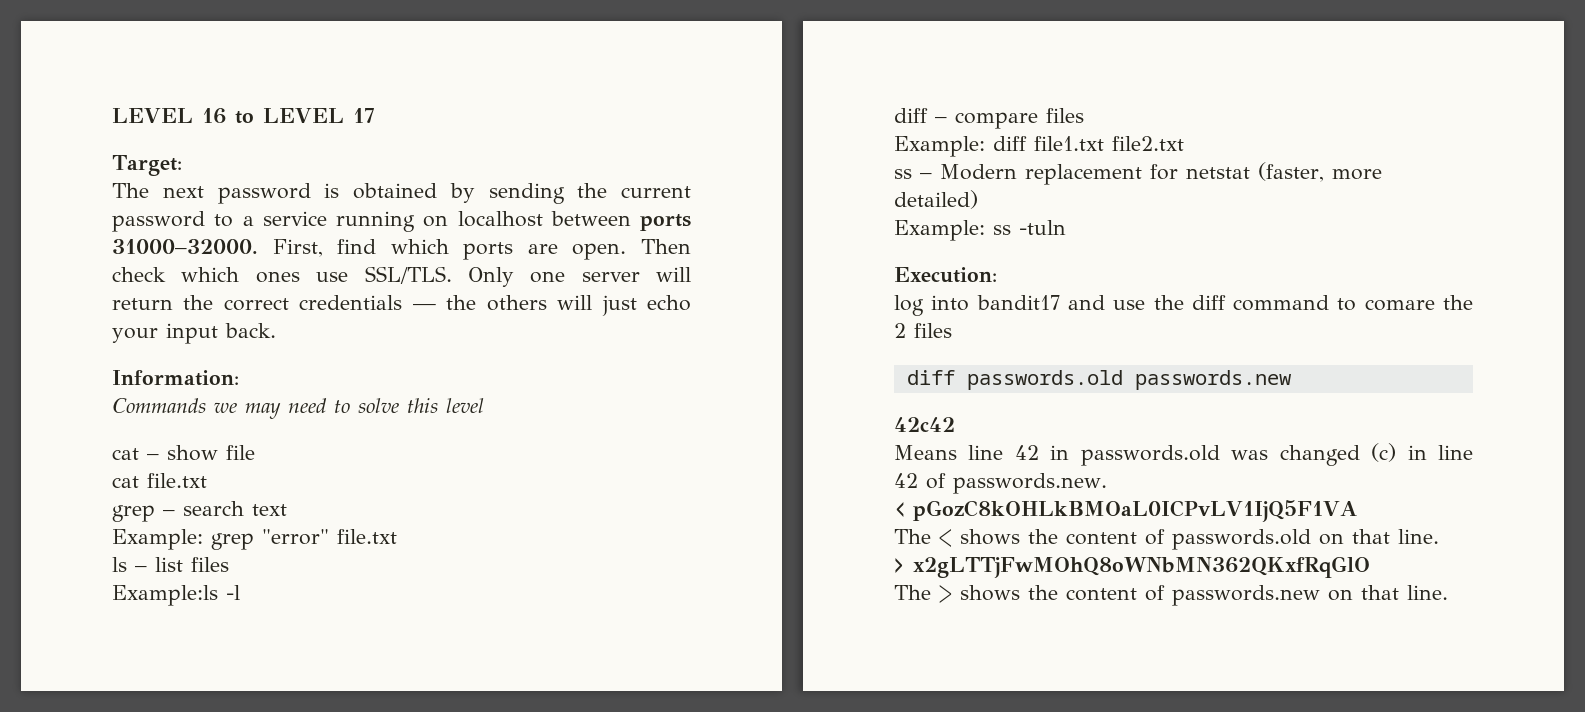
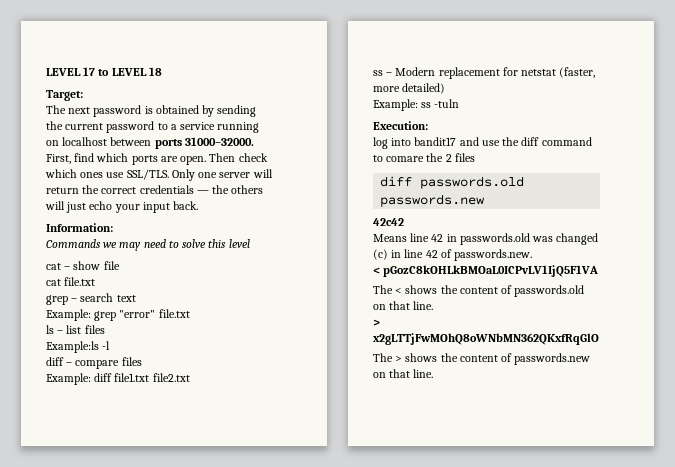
[112,108,226,124] LEVEL 16 -> [46,67,96,76] LEVEL 17
[353,108,375,123] 17 -> [148,67,162,76] 18

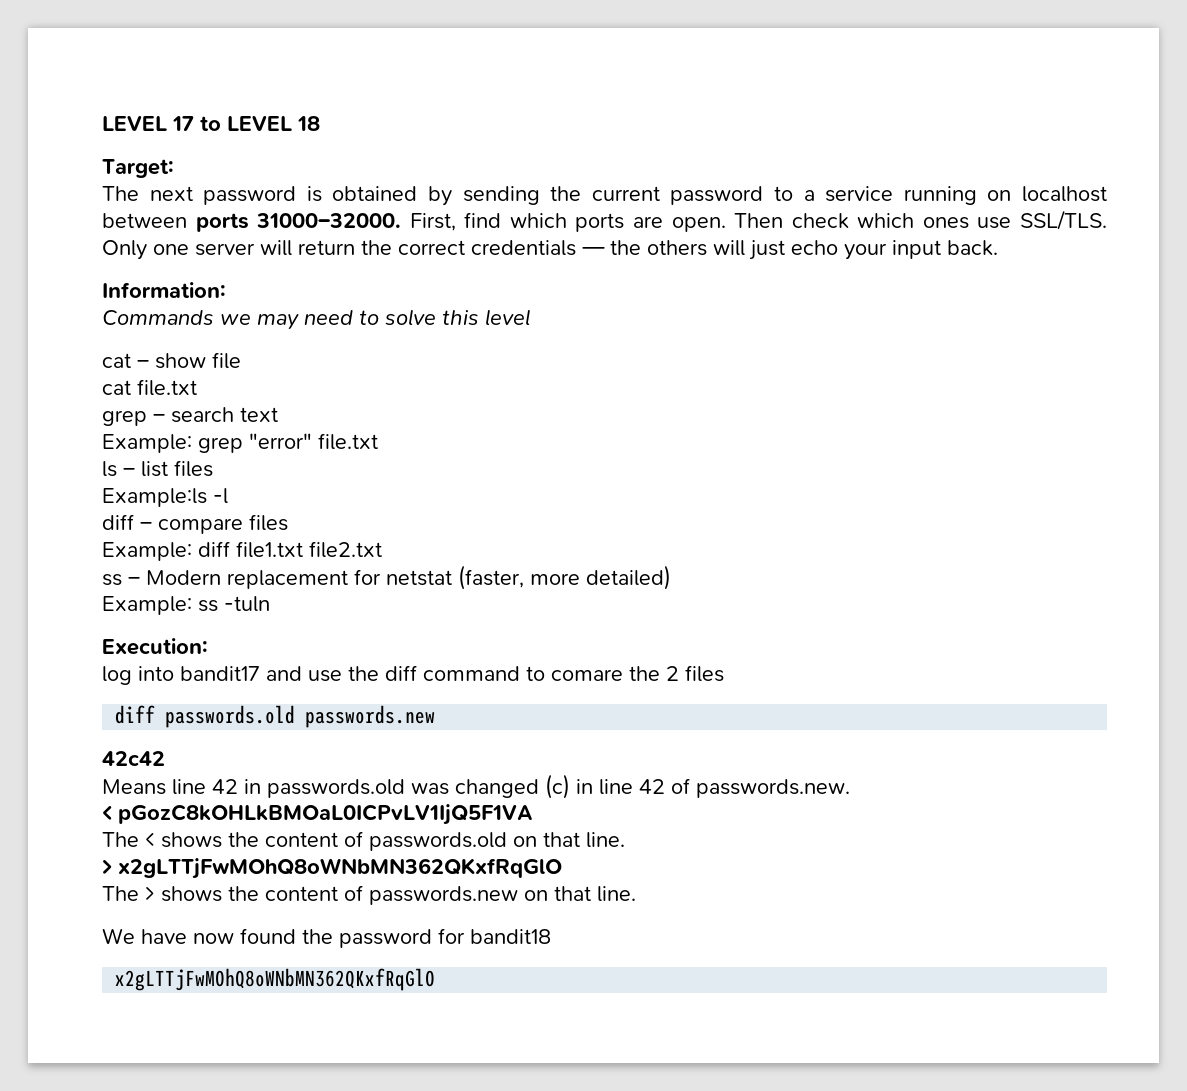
(434, 373) none -> [102,928,551,948] [115,968,436,991] // We have now found the password for bandit18 // x2gLTTjFwMOhQ8oWNbMN362QKxfRqGlO

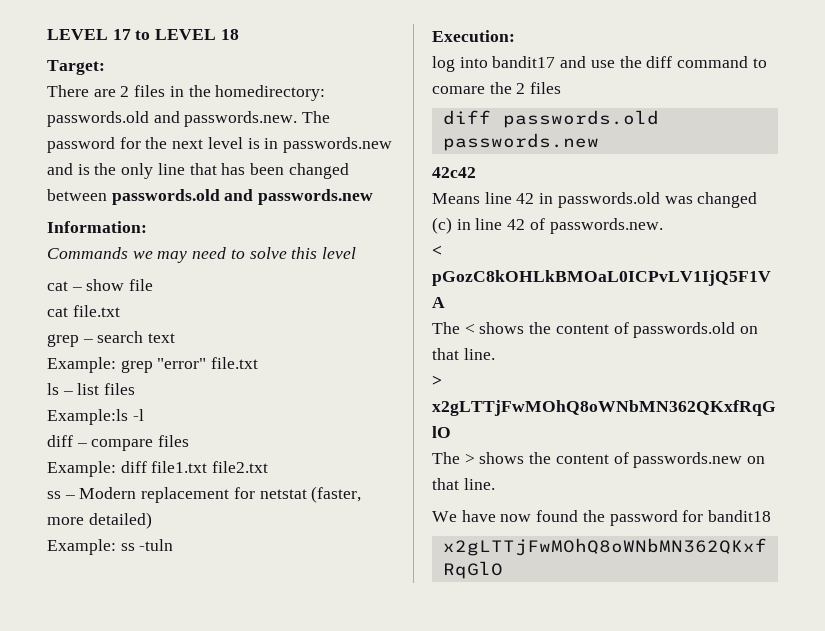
[102,186,1108,206] [102,210,1107,232] [102,240,998,260] The next password is obtained by sending the current password to a service running on localhost between ports 31000–32000. First, find which ports are open. Then check which ones use SSL/TLS. Only one server will return the correct credentials — the others will just echo your input back. -> [47,85,326,101] [47,111,331,127] [47,137,393,153] [47,163,349,179] [47,189,374,205] There are 2 files in the homedirectory: passwords.old and passwords.new. The password for the next level is in passwords.new and is the only line that has been changed between passwords.old and passwords.new

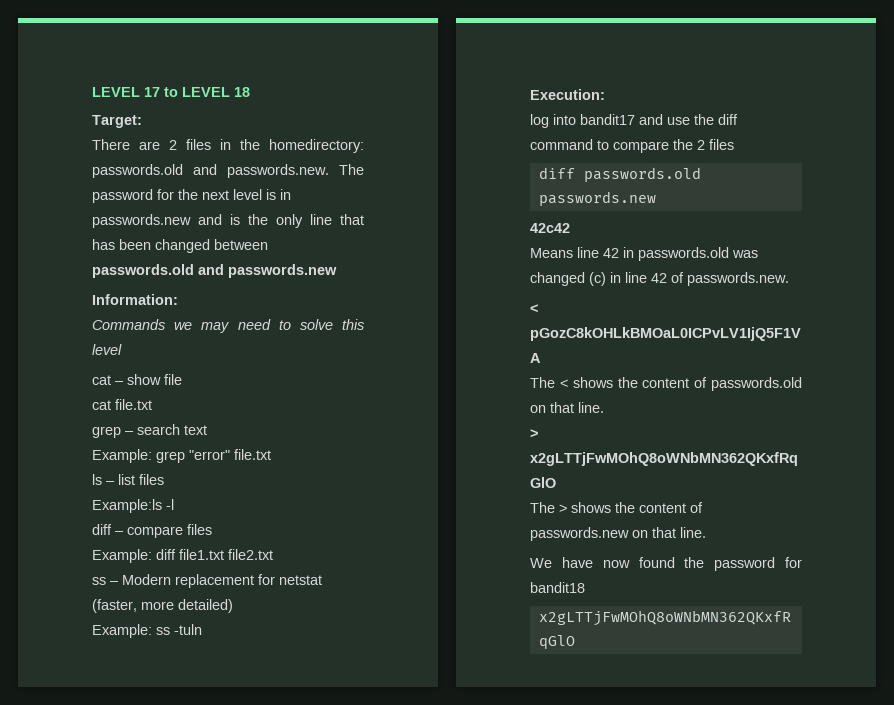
[432,86,485,94] comare -> [613,141,669,153] compare

